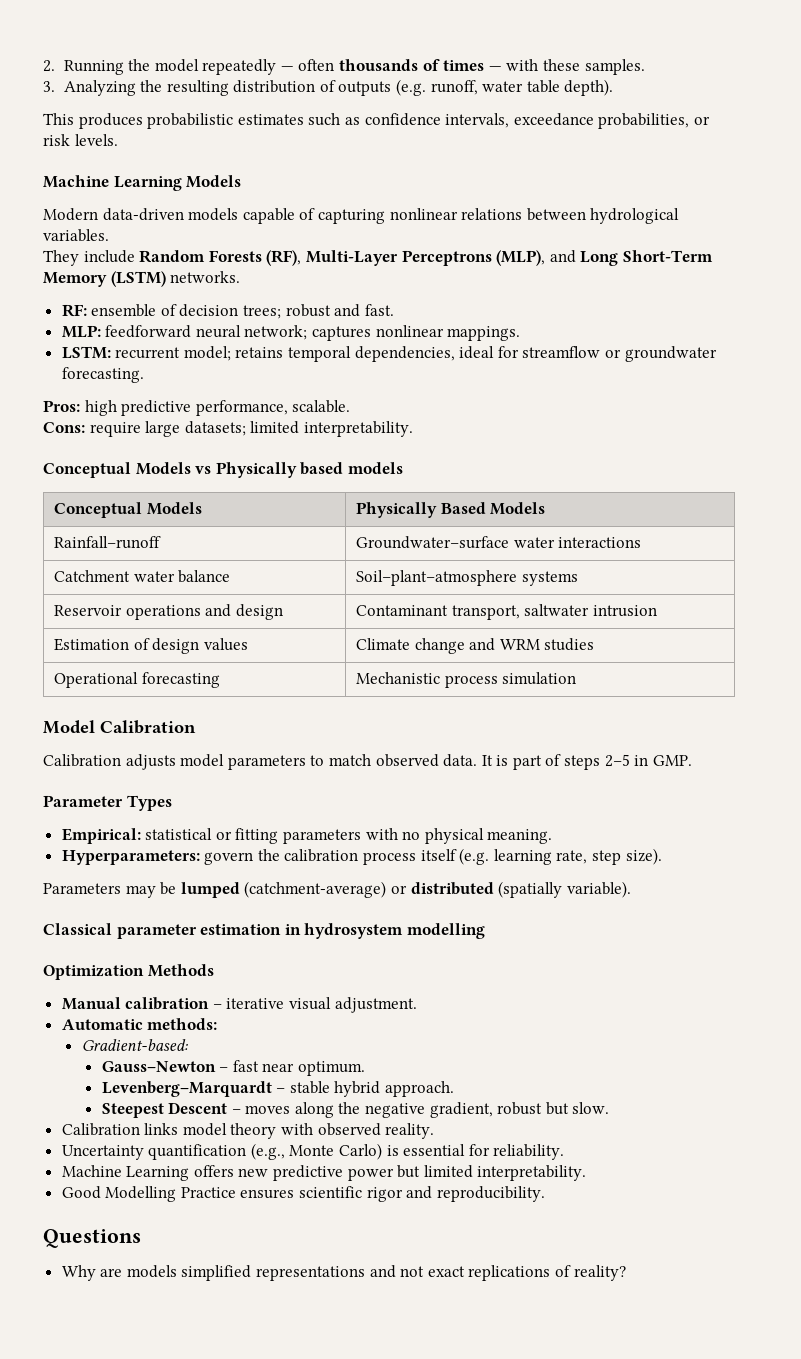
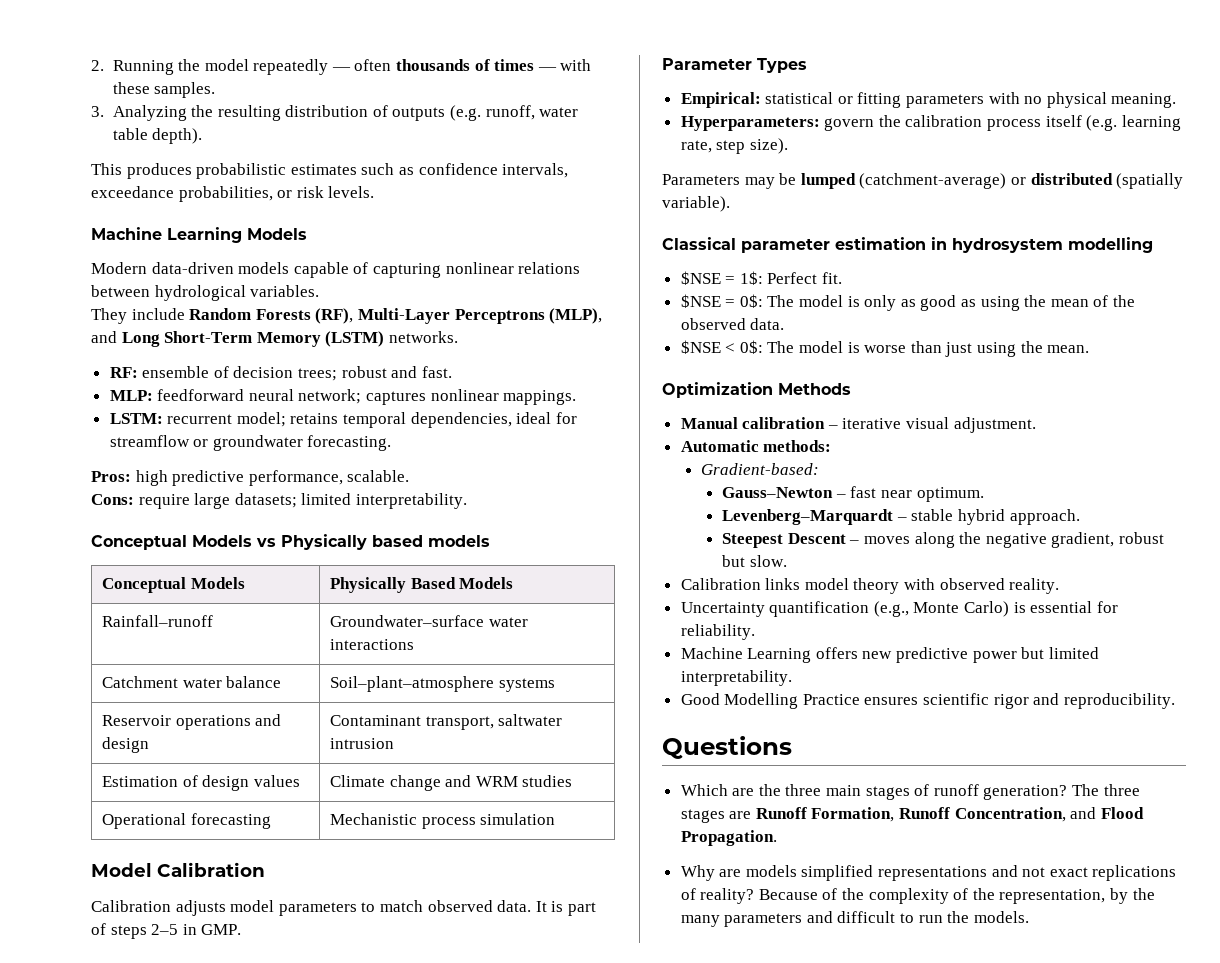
(485, 931) none -> [680,271,843,285] [680,294,1135,311] [680,318,785,330] [680,340,1090,357] // $NSE = 1$: Perfect fit. // $NSE = 0$: The model is only as good as using the mean of the observed data. // $NSE < 0$: The model is worse than just using the mean.
(141, 1238) none -> [680,784,1140,800] [680,807,1144,823] [680,830,777,846] // Which are the three main stages of runoff generation? The three stages are Runoff Formation, Runoff Concentration, and Flood Propagation.
(626, 1273) none -> [758,888,1155,904] [680,911,1029,927] Because of the complexity of the representation, by the many parameters and difficult to run the models.

